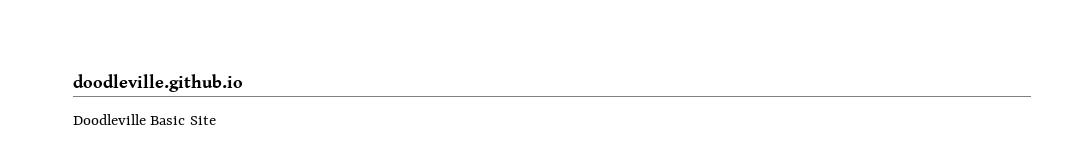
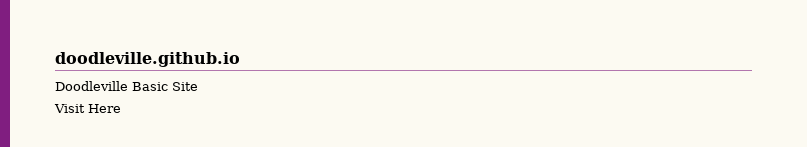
(216, 120) none -> [54,104,121,113] // Visit Here

